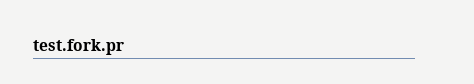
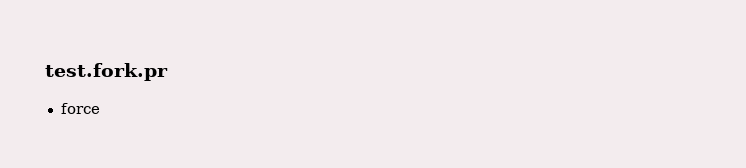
(124, 47) none -> [60,103,100,114] // force

